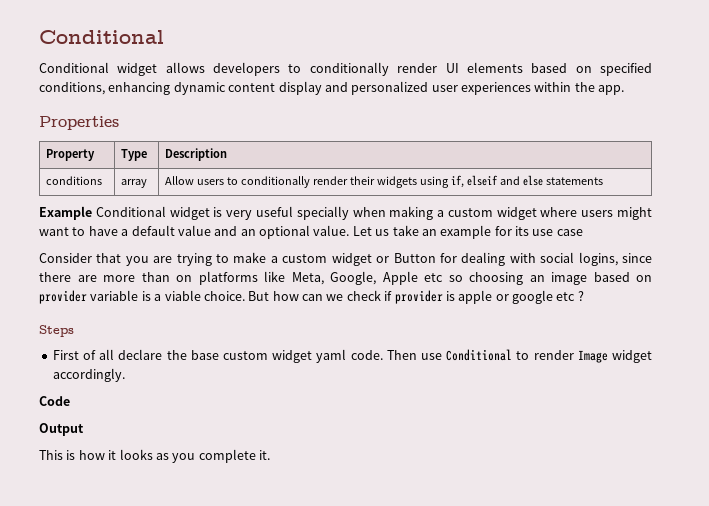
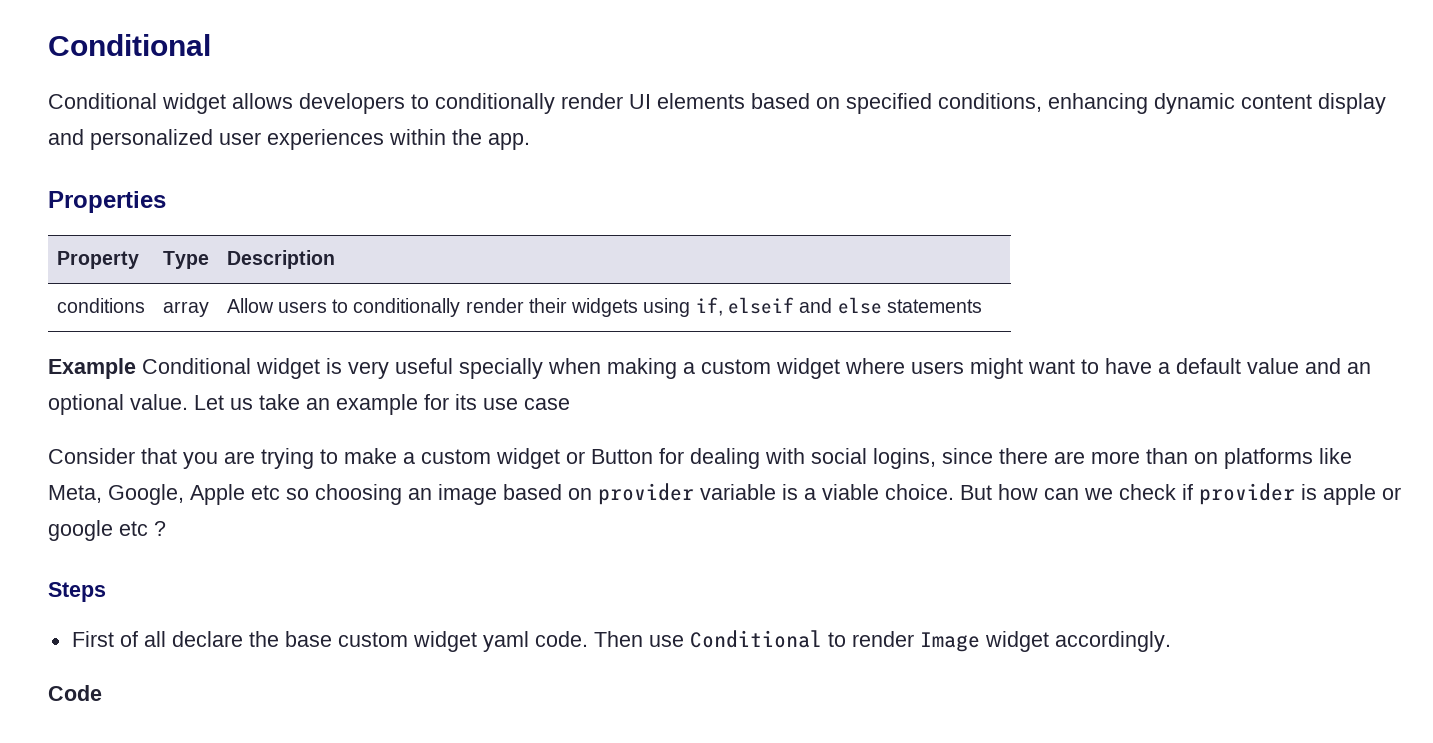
[39,423,84,436] [39,449,270,463] // Output // This is how it looks as you complete it. -> (102, 693) none

